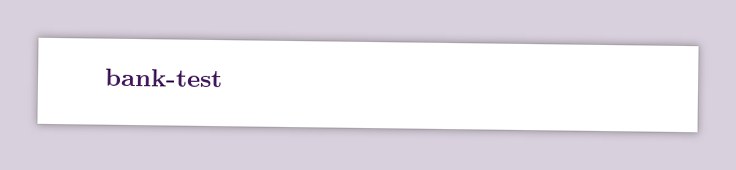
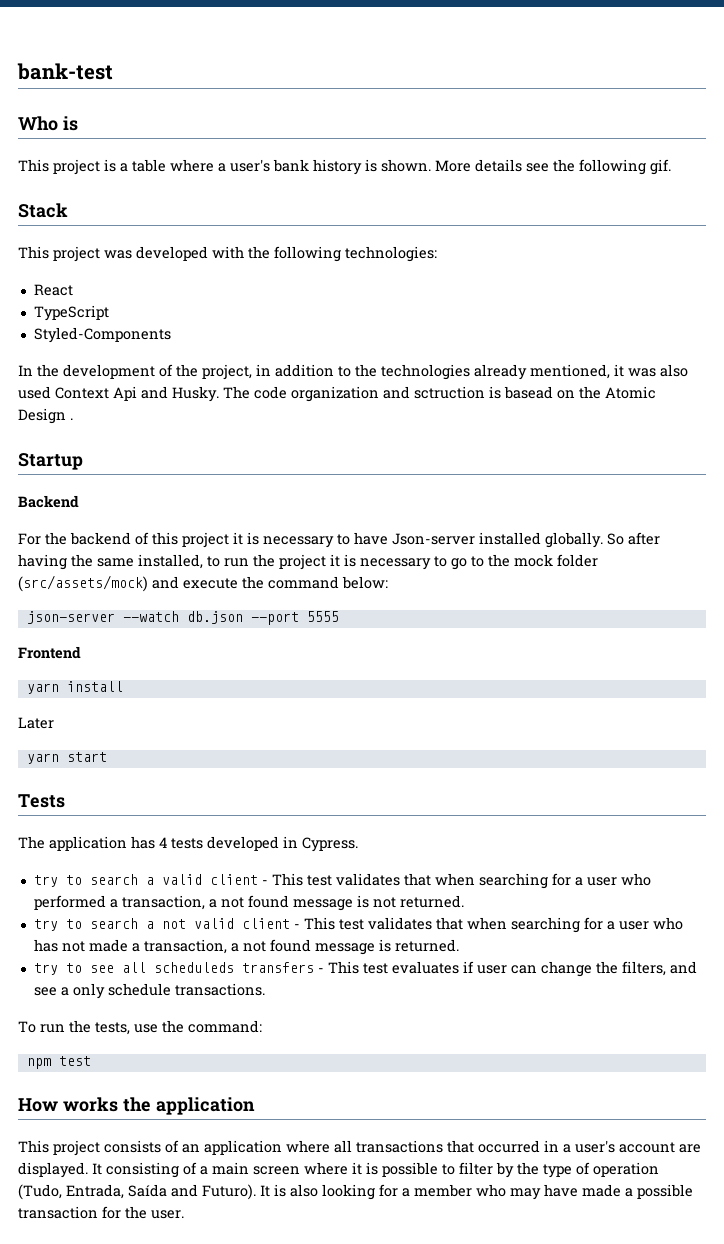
(223, 78) none -> [18,116,78,131] [18,159,671,175] [18,203,68,218] [18,246,437,262] [33,284,73,296] [33,305,109,321] [33,327,171,343] [18,364,688,380] [18,386,656,402] [18,408,73,424] [18,453,83,470] [18,495,79,508] [18,532,660,548] [18,554,598,570] [18,575,388,592] [26,611,339,625] [18,646,81,659] [26,681,123,694] [18,717,54,729] [26,752,107,764] [18,794,65,808] [18,836,358,852] [33,873,651,889] [33,895,464,911] [33,917,683,933] [33,939,459,955] [33,961,697,977] [33,983,265,999] [18,1020,262,1035] [26,1056,91,1069] [18,1097,255,1115] [18,1140,701,1156] [18,1162,659,1178] [18,1184,693,1200] [18,1206,184,1219] // Who is // This project is a table where a user's bank history is shown. More details see the following gif. // Stack // This project was developed with the following technologies: // React // TypeScript // Styled-Components // In the development of the project, in addition to the technologies already mentioned, it was also used Context Api and Husky. The code organization and sctruction is basead on the Atomic Design . // Startup // Backend // For the backend of this project it is necessary to have Json-server installed globally. So after having the same installed, to run the project it is necessary to go to the mock folder (src/assets/mock) and execute the command below: // json-server --watch db.json --port 5555 // Frontend // yarn install // Later // yarn start // Tests // The application has 4 tests developed in Cypress. // try to search a valid client - This test validates that when searching for a user who performed a transaction, a not found message is not returned. // try to search a not valid client - This test validates that when searching for a user who has not made a transaction, a not found message is returned. // try to see all scheduleds transfers - This test evaluates if user can change the filters, and see a only schedule transactions. // To run the tests, use the command: // npm test // How works the application // This project consists of an application where all transactions that occurred in a user's account are displayed. It consisting of a main screen where it is possible to filter by the type of operation (Tudo, Entrada, Saída and Futuro). It is also looking for a member who may have made a possible transaction for the user.

